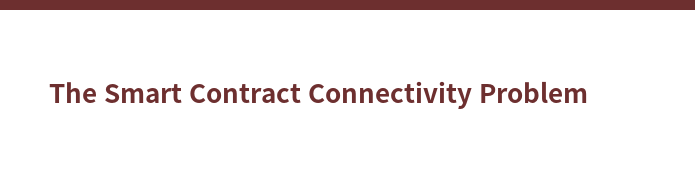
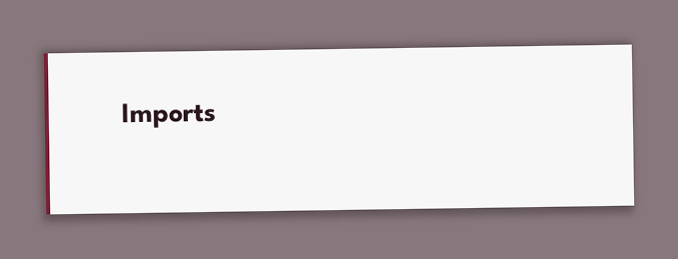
[49,81,589,109] The Smart Contract Connectivity Problem -> [121,101,216,129] Imports

